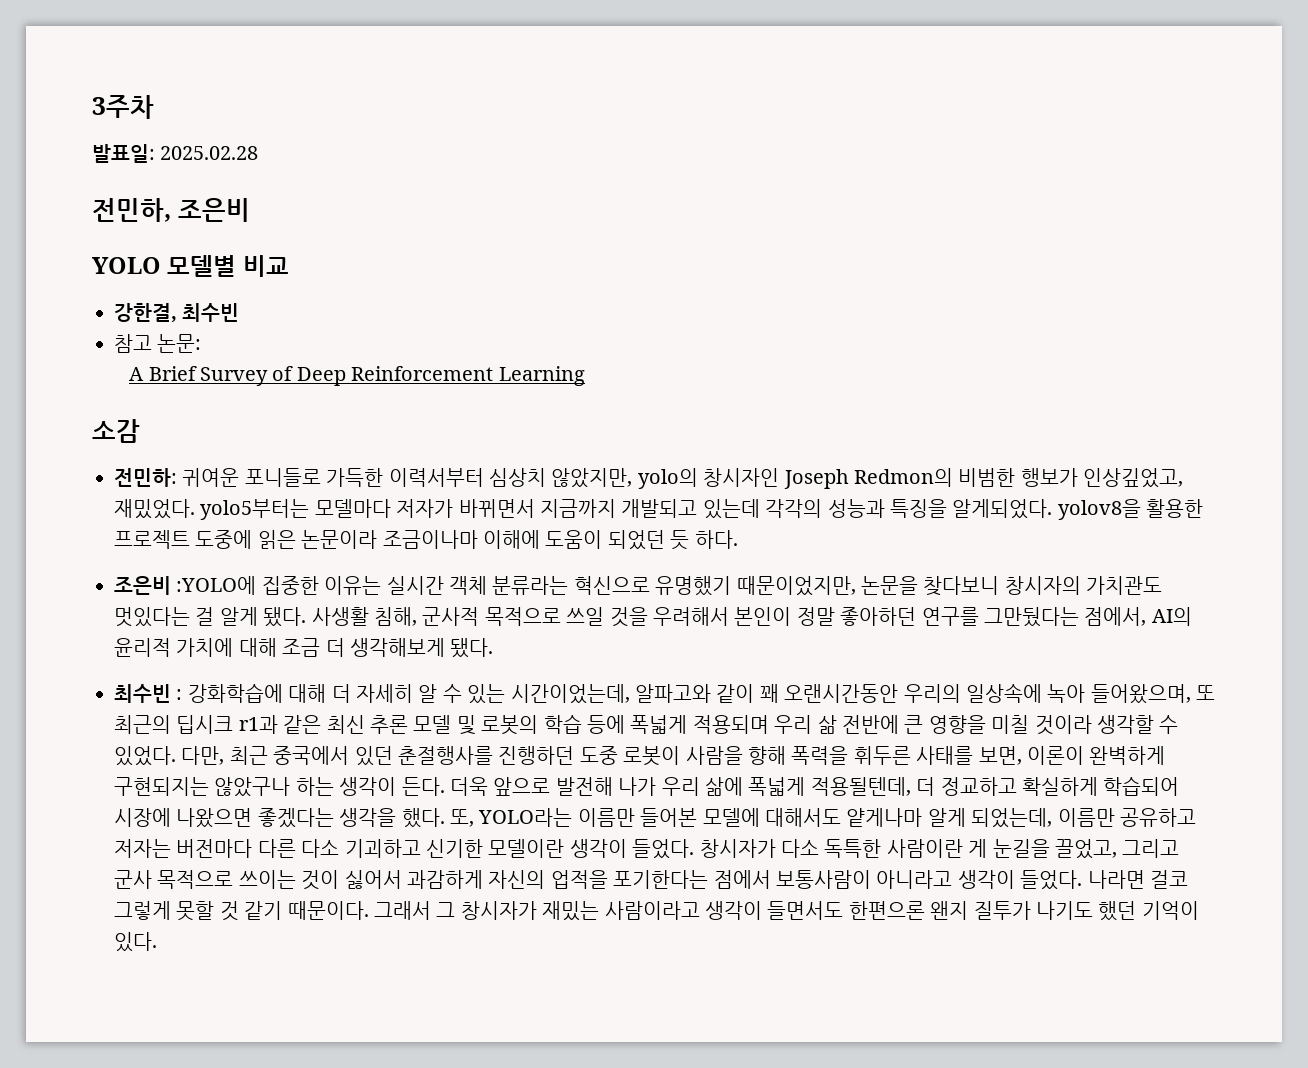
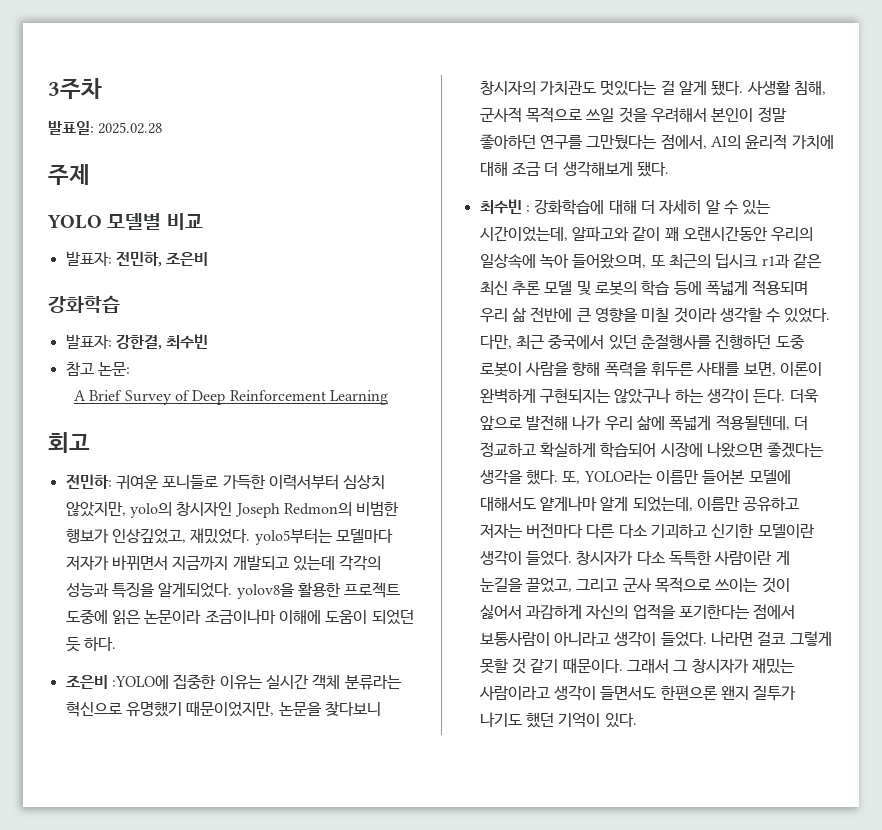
[92,198,250,222] 전민하, 조은비 -> [48,164,90,185] 주제
(289, 266) none -> [65,251,209,267] [48,295,120,313] [65,334,112,349] 발표자: 전민하, 조은비 // 강화학습 // 발표자:
[92,419,140,443] 소감 -> [48,432,90,453] 회고

